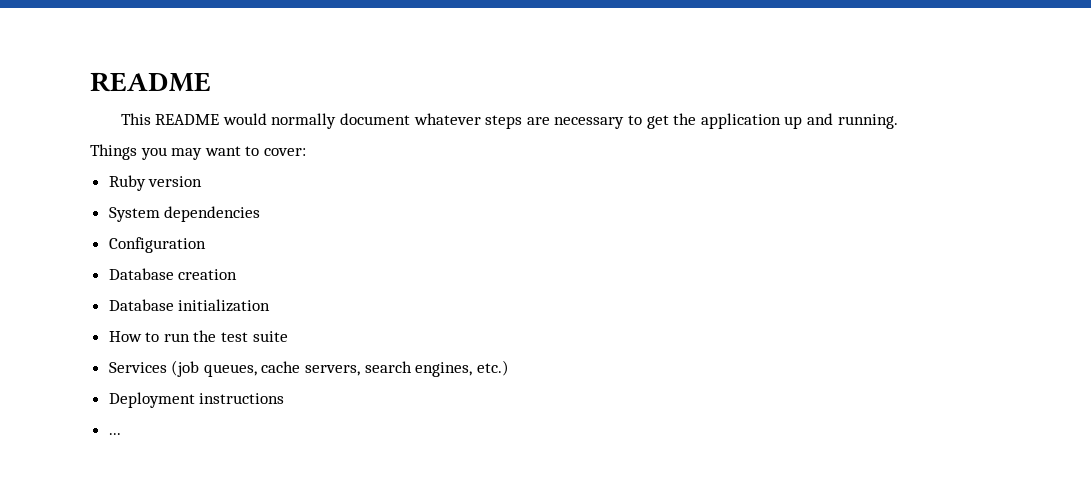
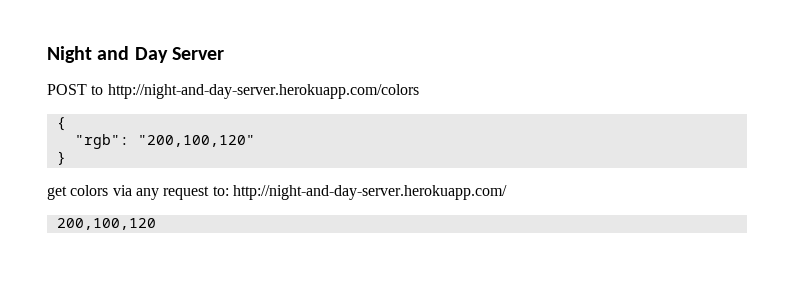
[90,72,211,92] [120,113,898,129] [90,144,306,160] [108,175,203,191] [108,206,261,222] [108,237,206,253] [108,268,238,280] [108,299,271,312] [108,330,288,342] [108,360,509,377] [108,392,285,408] [108,433,121,435] README // This README would normally document whatever steps are necessary to get the application up and running. // Things you may want to cover: // Ruby version // System dependencies // Configuration // Database creation // Database initialization // How to run the test suite // Services (job queues, cache servers, search engines, etc.) // Deployment instructions // ... -> [47,46,225,63] [47,84,419,99] [56,117,66,131] [74,134,255,149] [56,151,66,165] [47,185,507,200] [56,218,156,230] Night and Day Server // POST to http://night-and-day-server.herokuapp.com/colors // { // "rgb": "200,100,120" // } // get colors via any request to: http://night-and-day-server.herokuapp.com/ // 200,100,120

